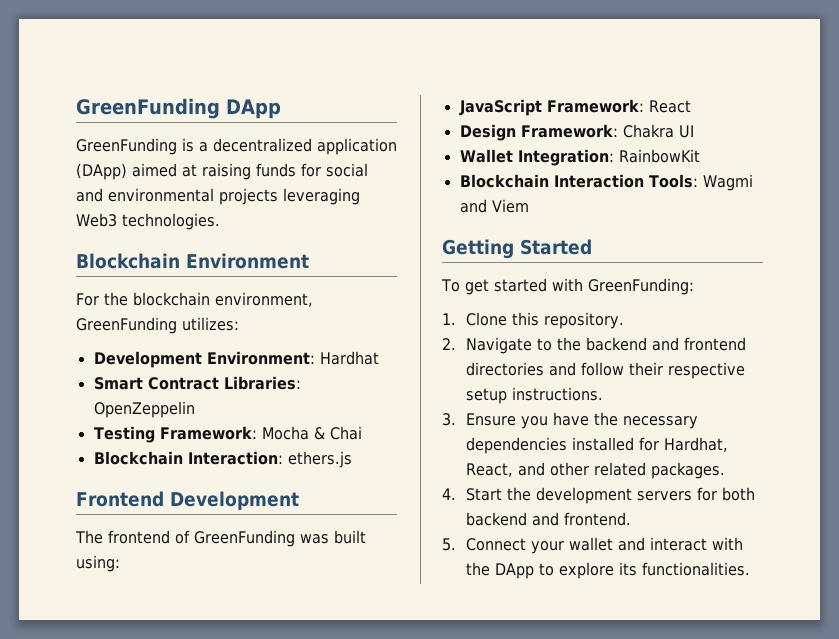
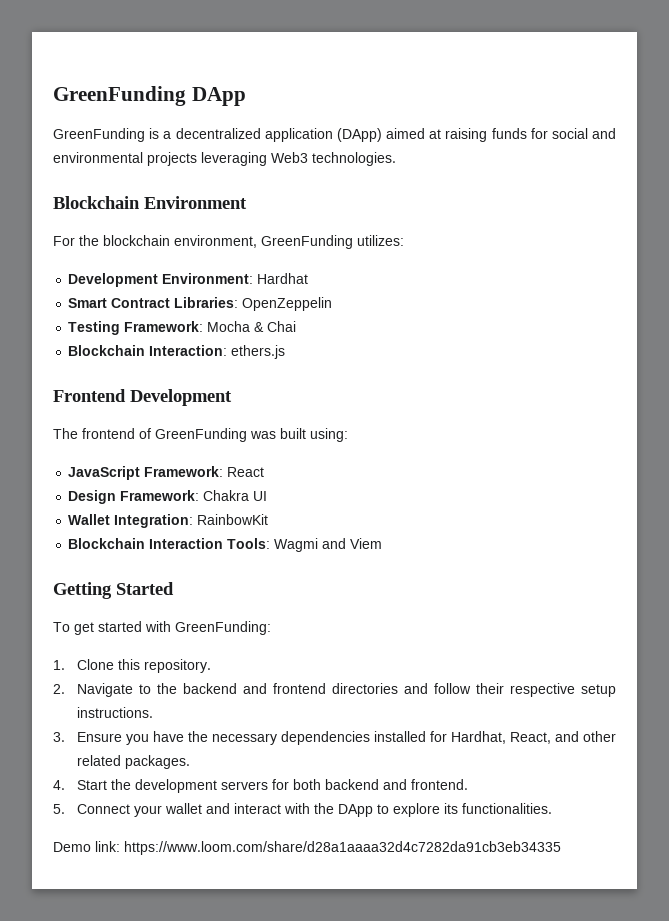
(750, 569) none -> [53,841,561,855] // Demo link: https://www.loom.com/share/d28a1aaaa32d4c7282da91cb3eb34335

